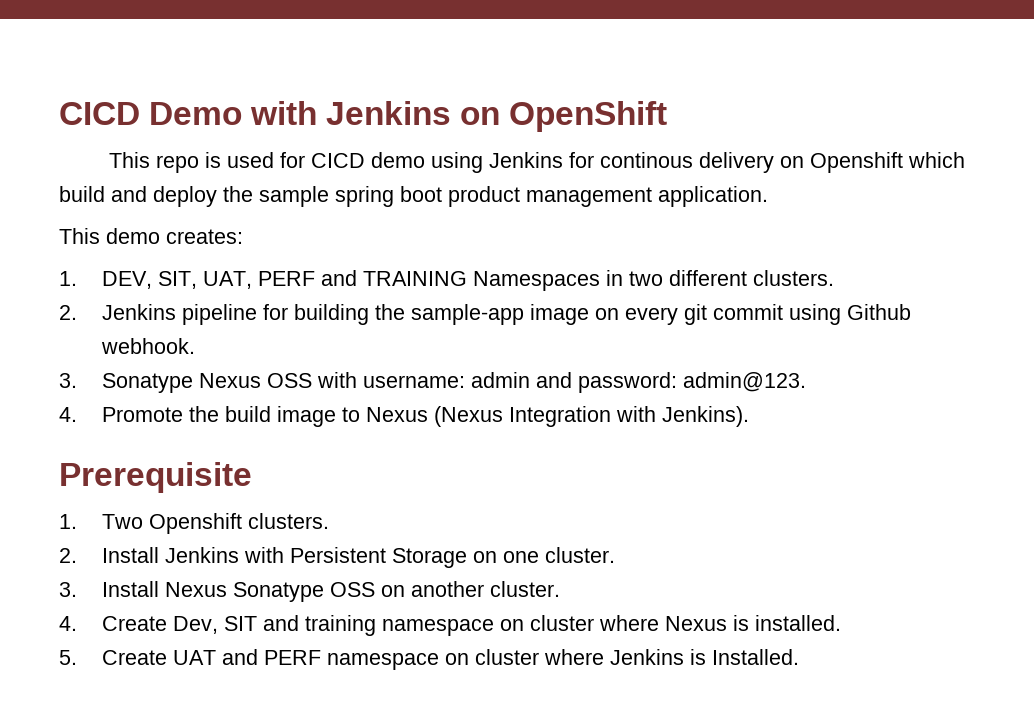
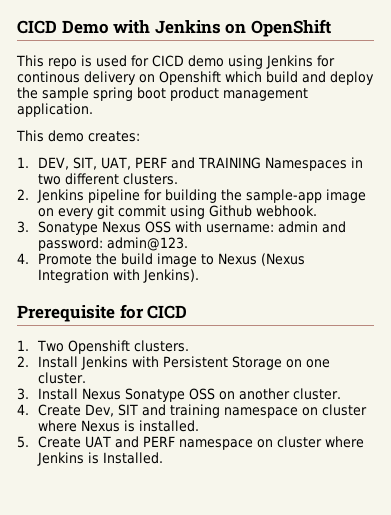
(252, 477) none -> [119,304,188,319] for CICD

